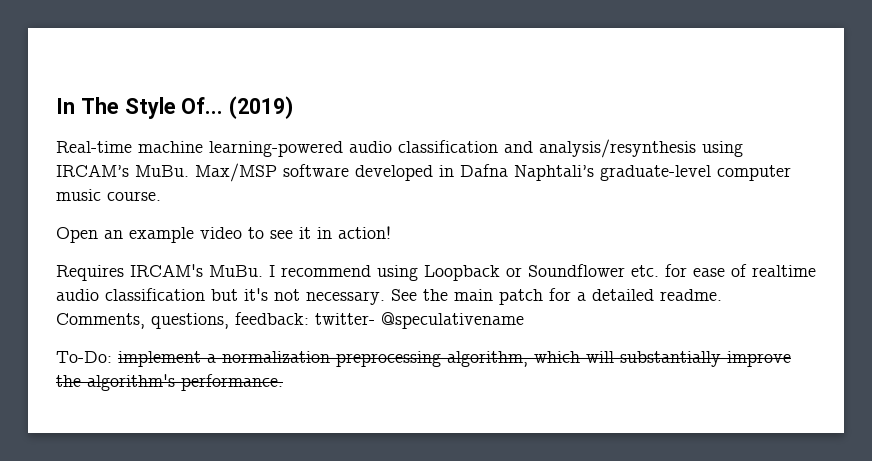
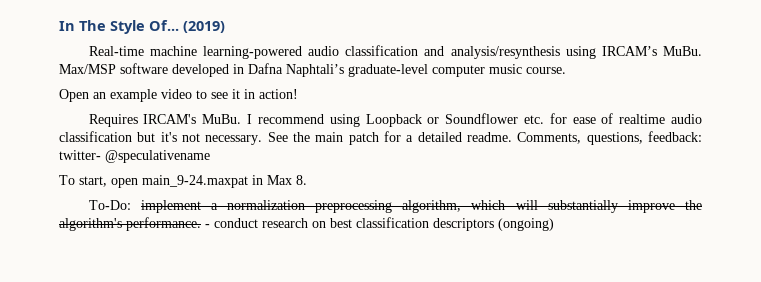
(524, 320) none -> [59,175,307,188] // To start, open main_9-24.maxpat in Max 8.
(283, 382) none -> [205,217,554,231] - conduct research on best classification descriptors (ongoing)

